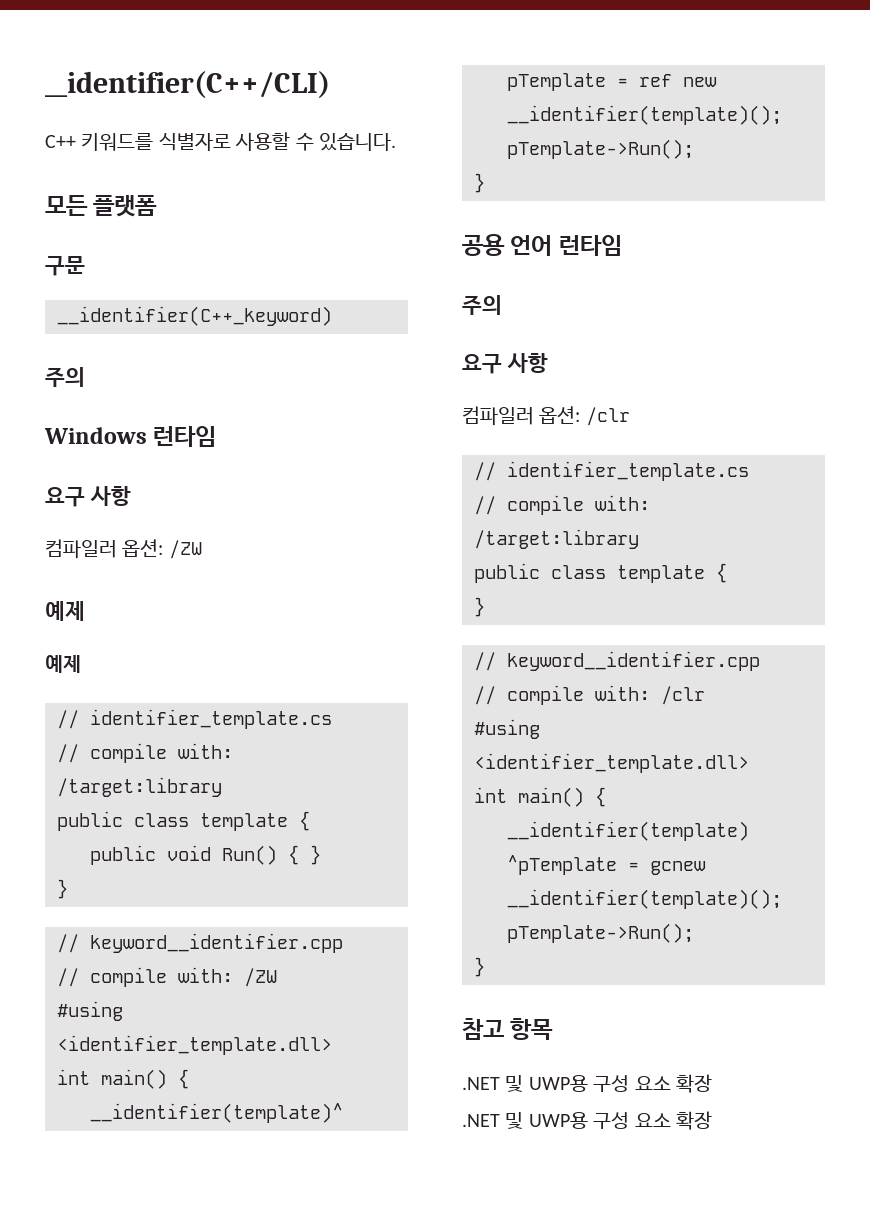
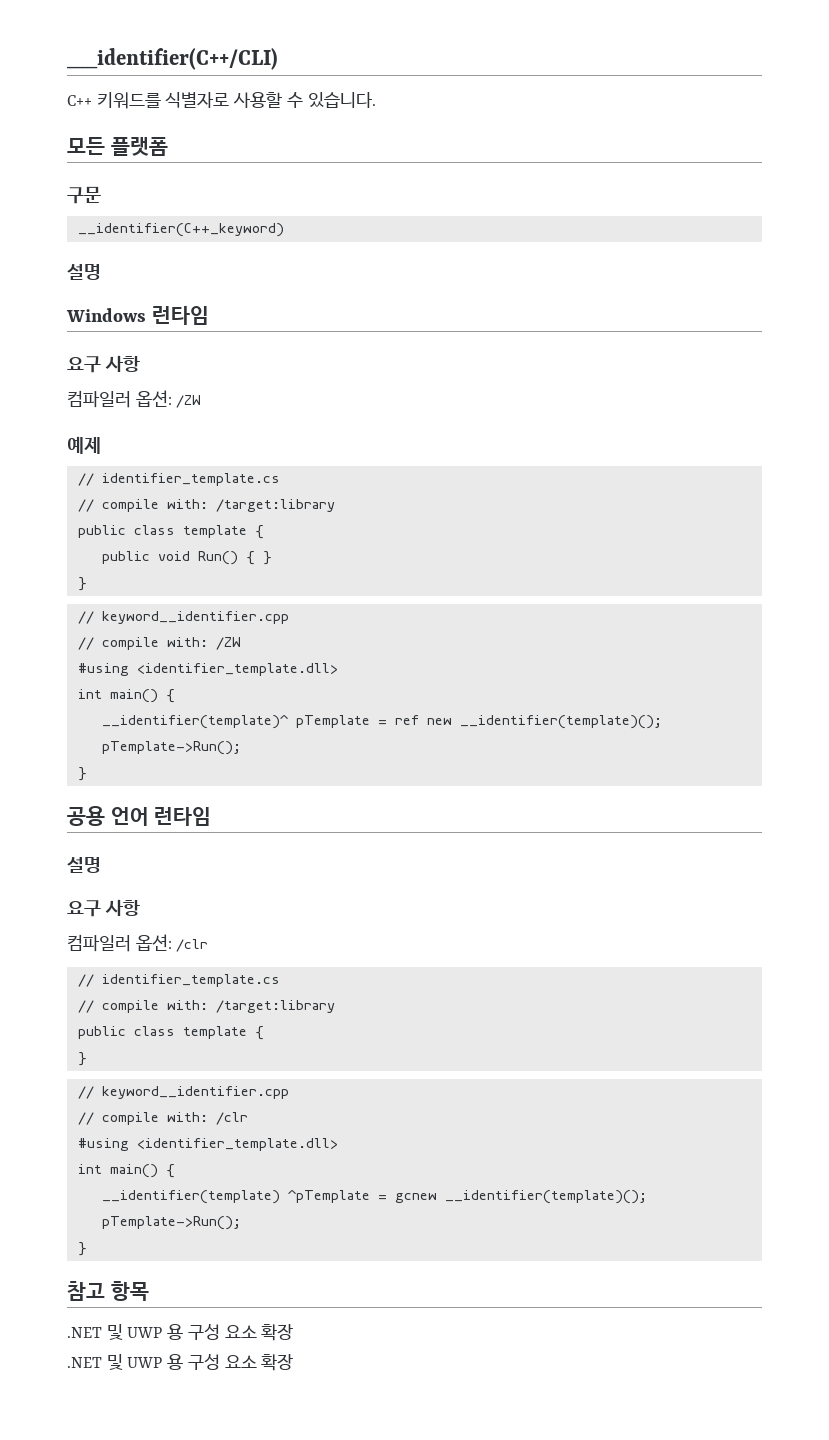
[45,367,85,387] 주의 -> [67,264,101,280] 설명
[45,655,81,673] // 예제 -> (101, 445) none
[462,295,502,315] 주의 -> [67,857,101,873] 설명
[528,1075,588,1092] UWP용 -> [127,1324,184,1340] UWP 용
[528,1112,588,1129] UWP용 -> [127,1354,184,1370] UWP 용

